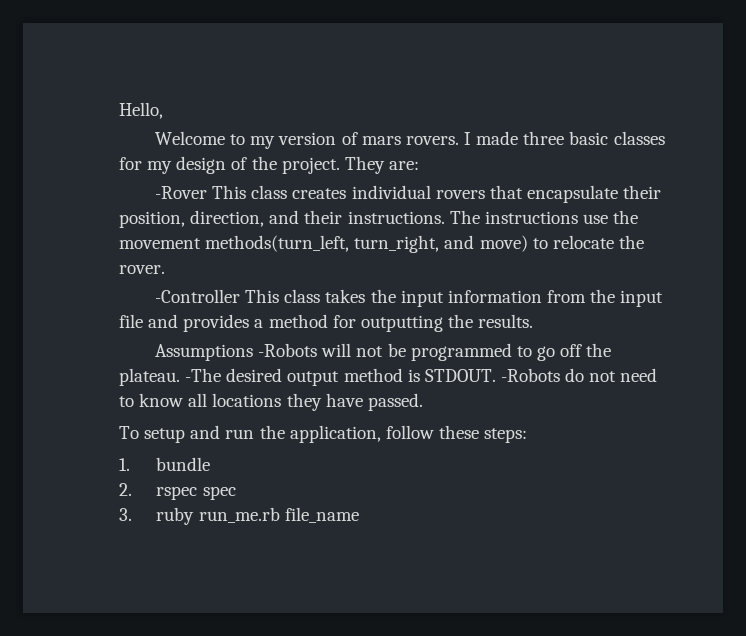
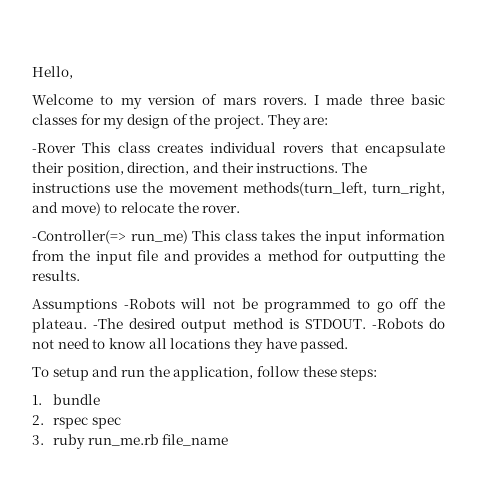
[155,289,241,303] -Controller -> [32,230,188,244] -Controller(=> run_me)

